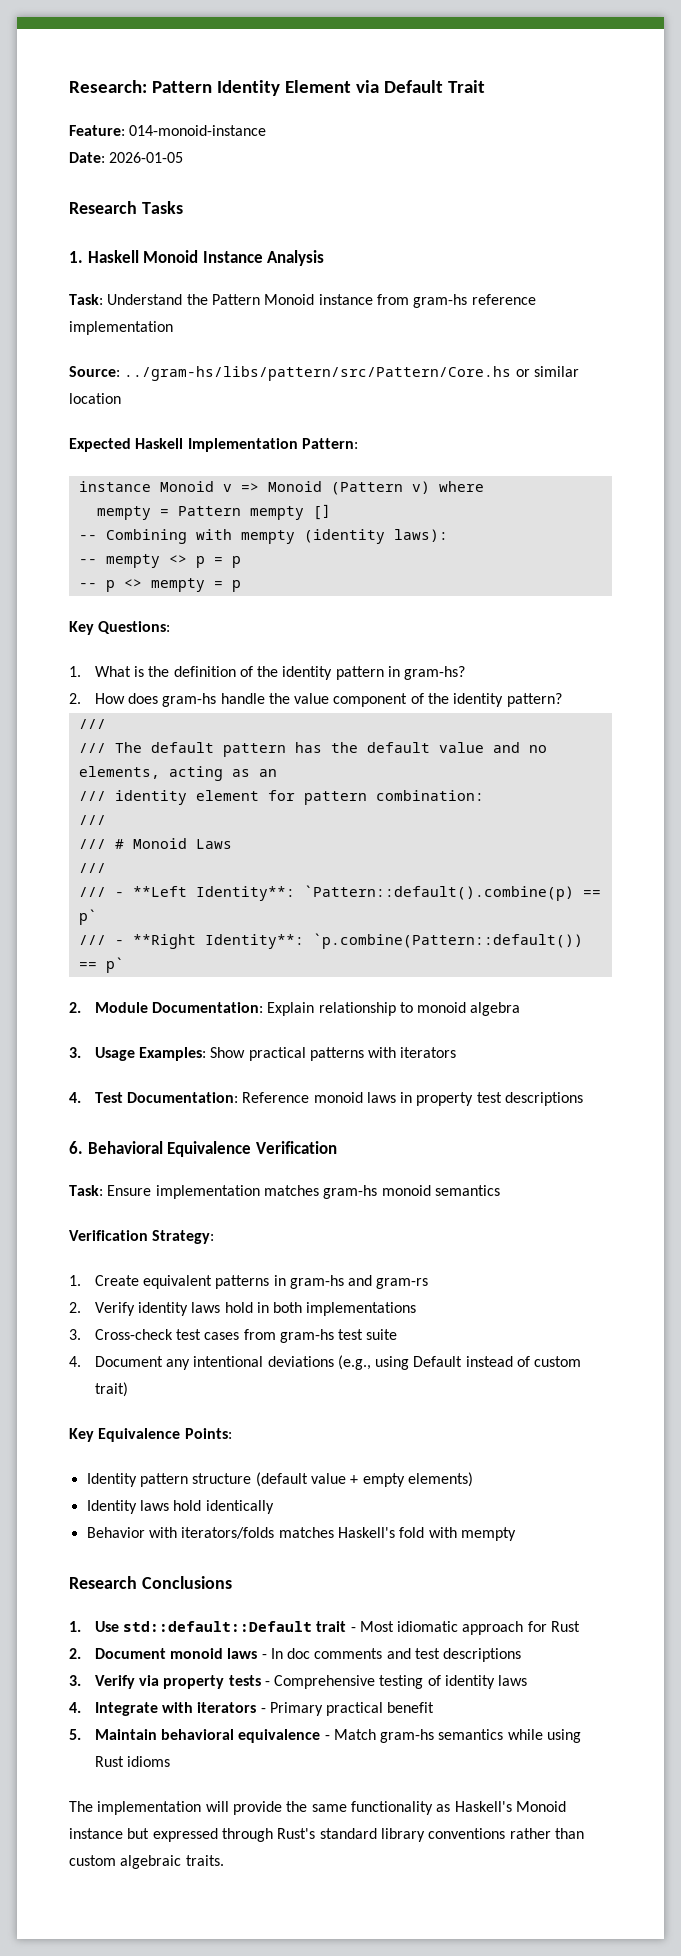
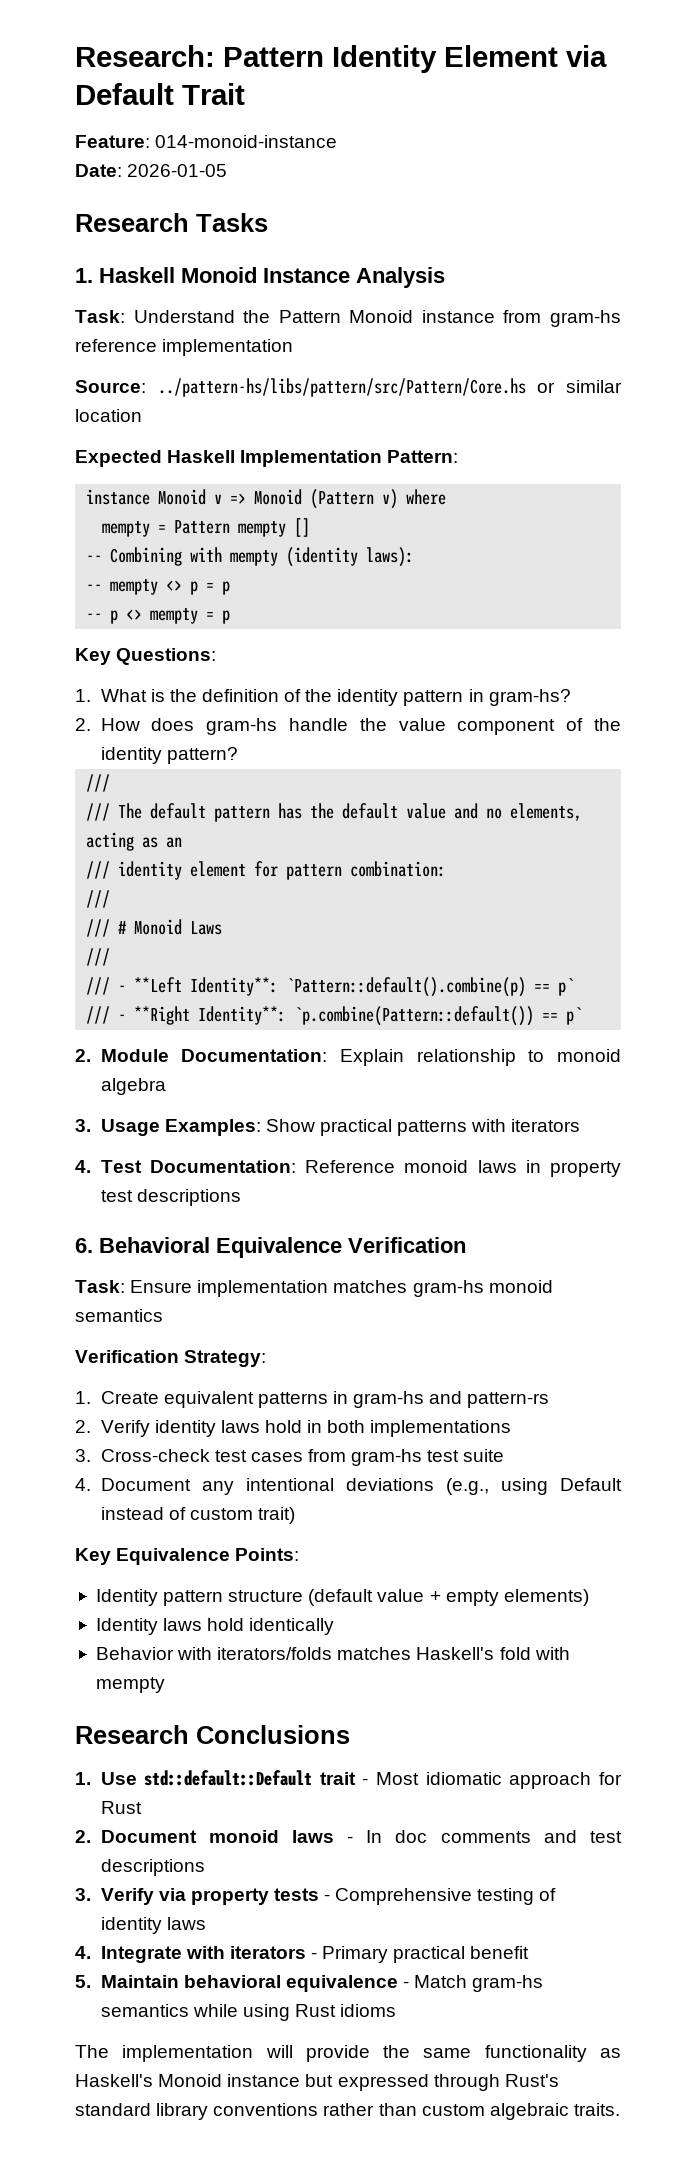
[124,366,512,381] ../gram-hs/libs/pattern/src/Pattern/Core.hs -> [157,378,526,397] ../pattern-hs/libs/pattern/src/Pattern/Core.hs
[376,1278,429,1289] gram-rs -> [467,1392,550,1408] pattern-rs

